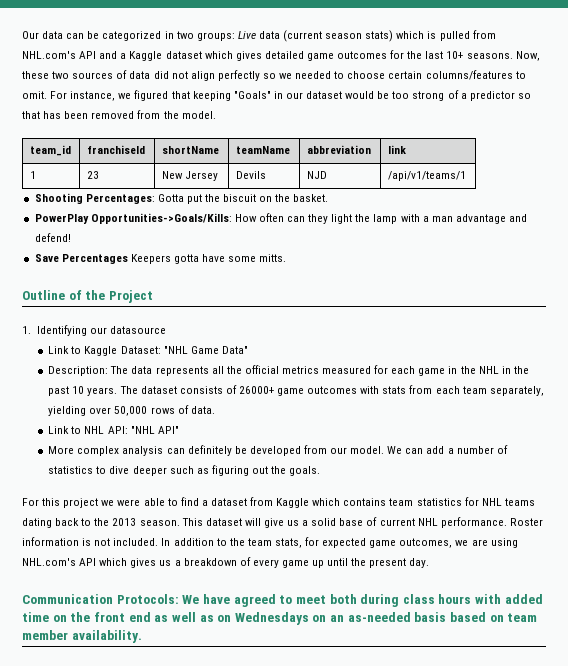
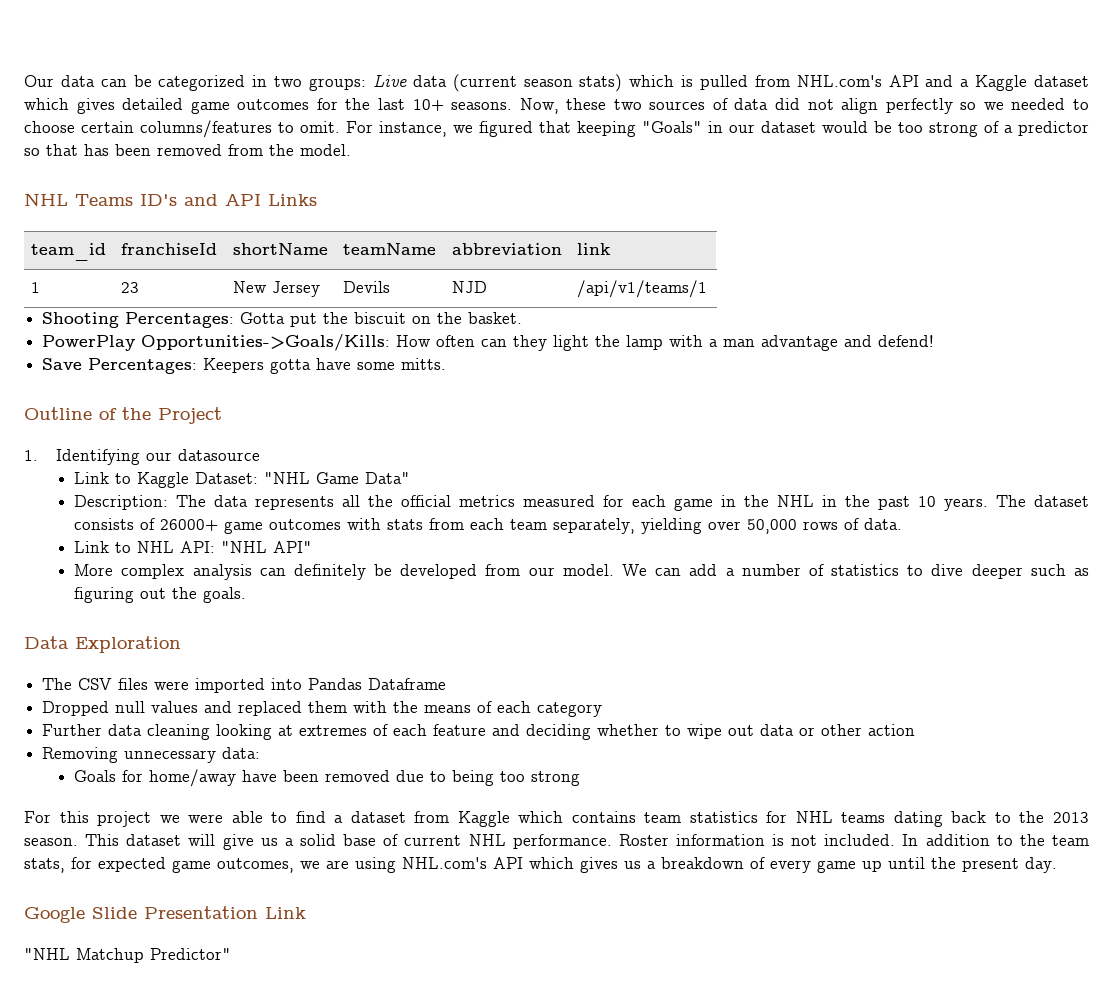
(216, 115) none -> [24,193,317,206] // NHL Teams ID's and API Links
[61,254,128,264] Percentages -> [88,358,198,374] Percentages:
(321, 471) none -> [24,636,181,653] [42,678,447,693] [42,701,603,717] [42,724,916,740] [42,747,261,763] [74,769,581,787] // Data Exploration // The CSV files were imported into Pandas Dataframe // Dropped null values and replaced them with the means of each category // Further data cleaning looking at extremes of each feature and deciding whether to wipe out data or other action // Removing unnecessary data: // Goals for home/away have been removed due to being too strong
[22,594,543,607] [22,612,538,625] [22,630,142,643] Communication Protocols: We have agreed to meet both during class hours with added time on the front end as well as on Wednesdays on an as-needed basis based on team member availability. -> [24,906,306,923] [24,948,231,963] Google Slide Presentation Link // "NHL Matchup Predictor"

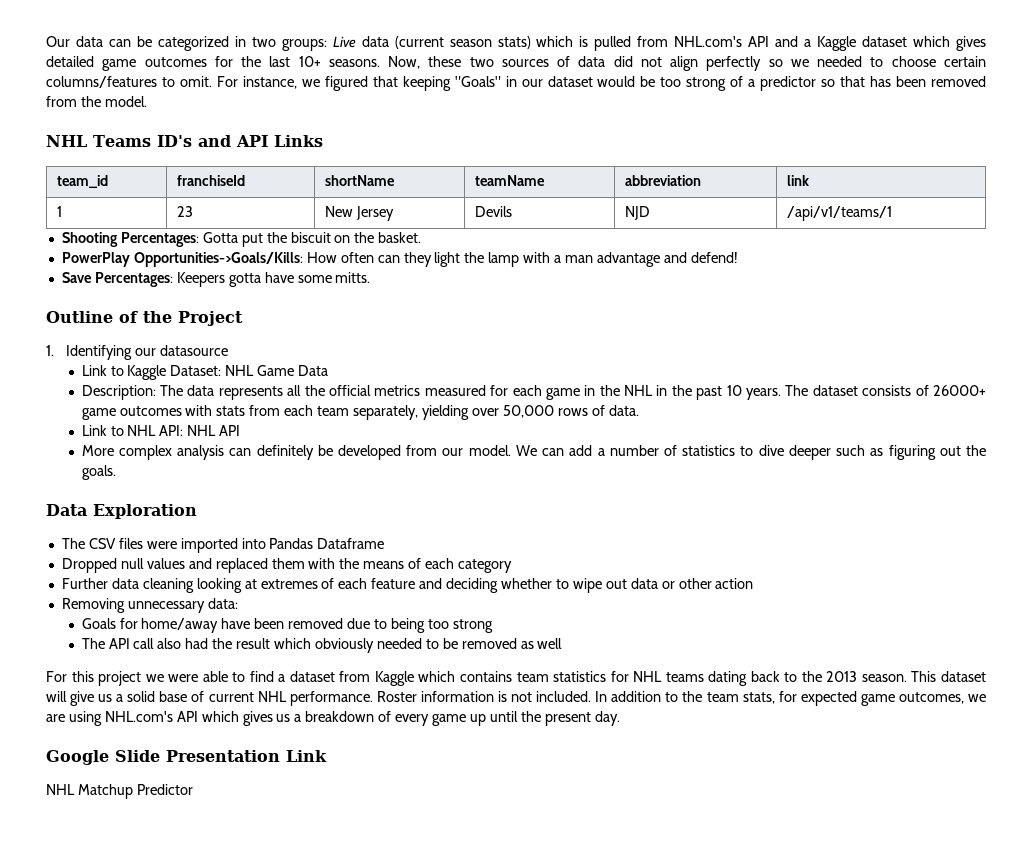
[264,472,411,484] "NHL Game Data" -> [225,365,329,376] NHL Game Data
[221,541,313,553] "NHL API" -> [187,425,241,436] NHL API
(581, 778) none -> [81,638,563,653] // The API call also had the result which obviously needed to be removed as well
[24,948,231,963] "NHL Matchup Predictor" -> [46,784,193,799] NHL Matchup Predictor

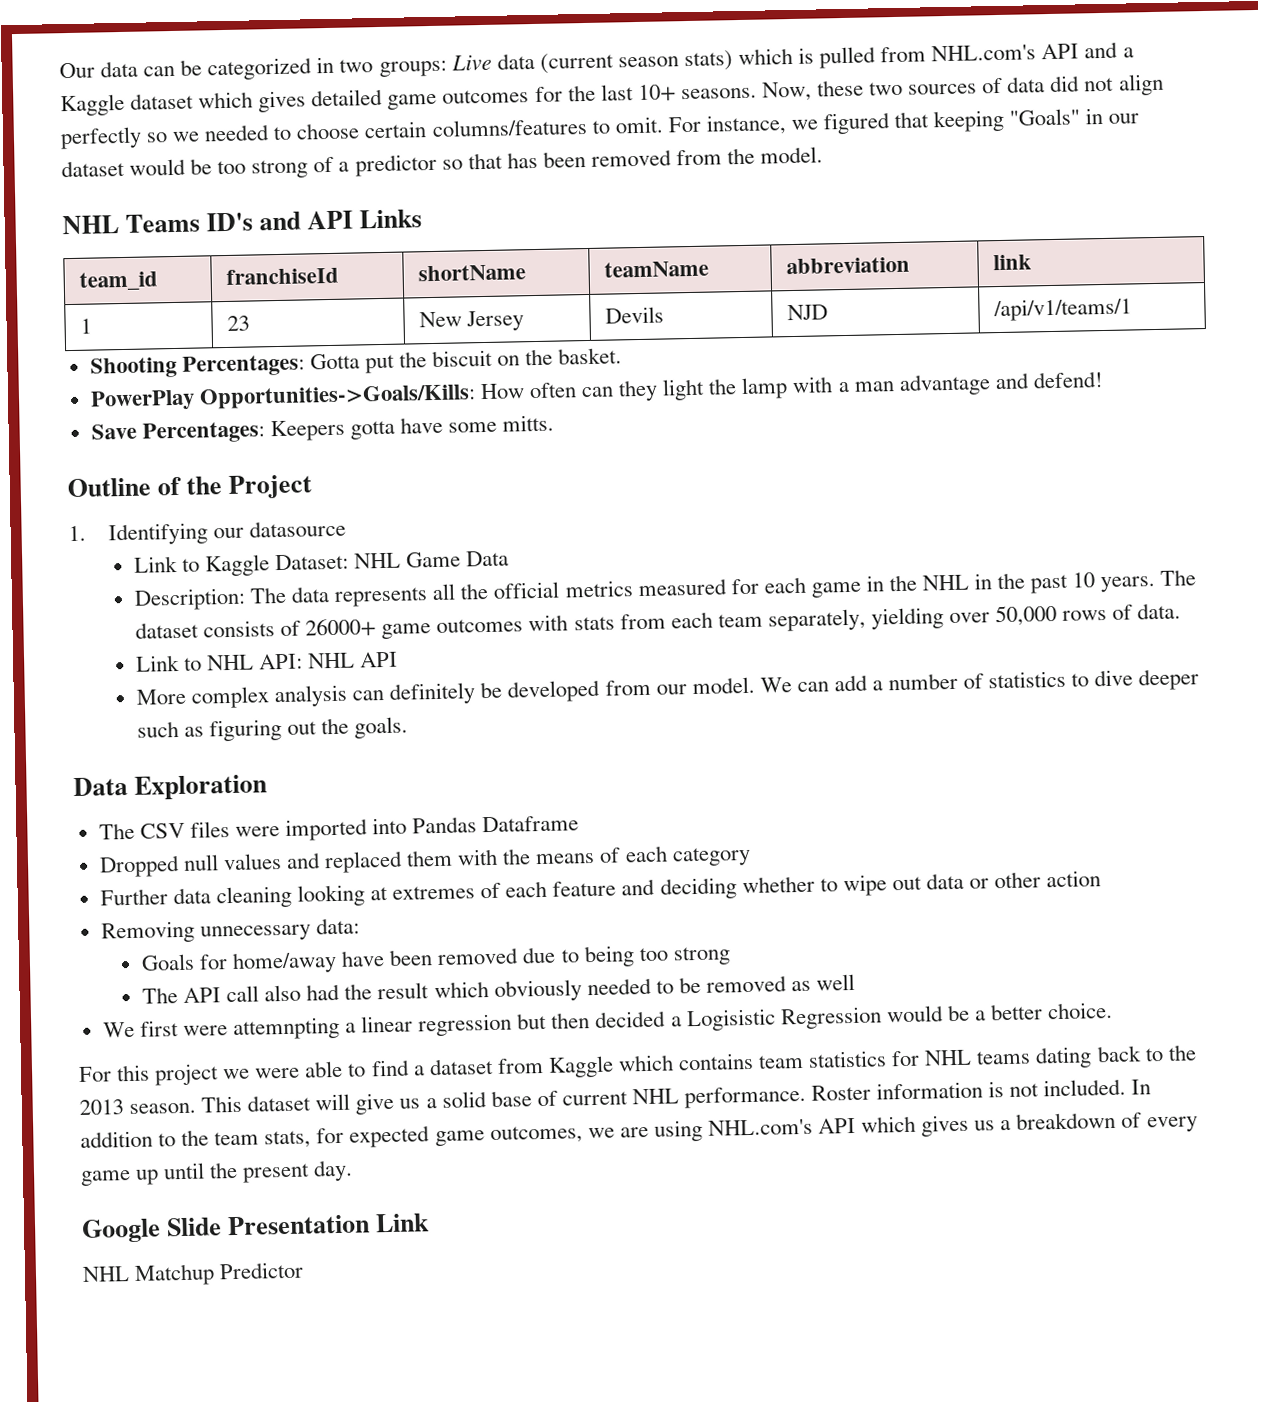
(563, 643) none -> [102,1001,1114,1041] // We first were attemnpting a linear regression but then decided a Logisistic Regression would be a better choice.

